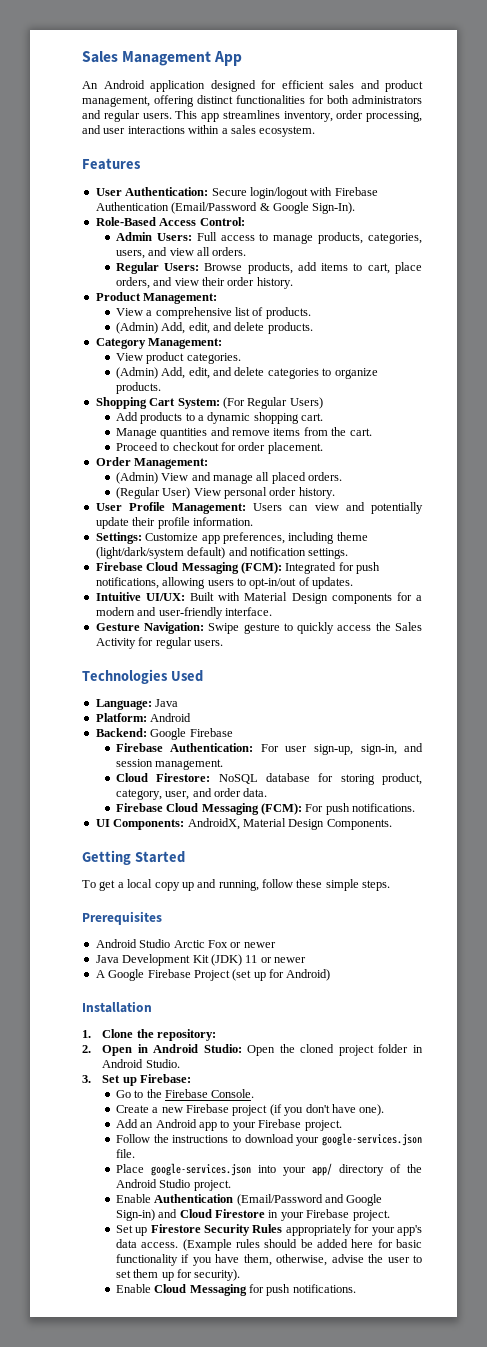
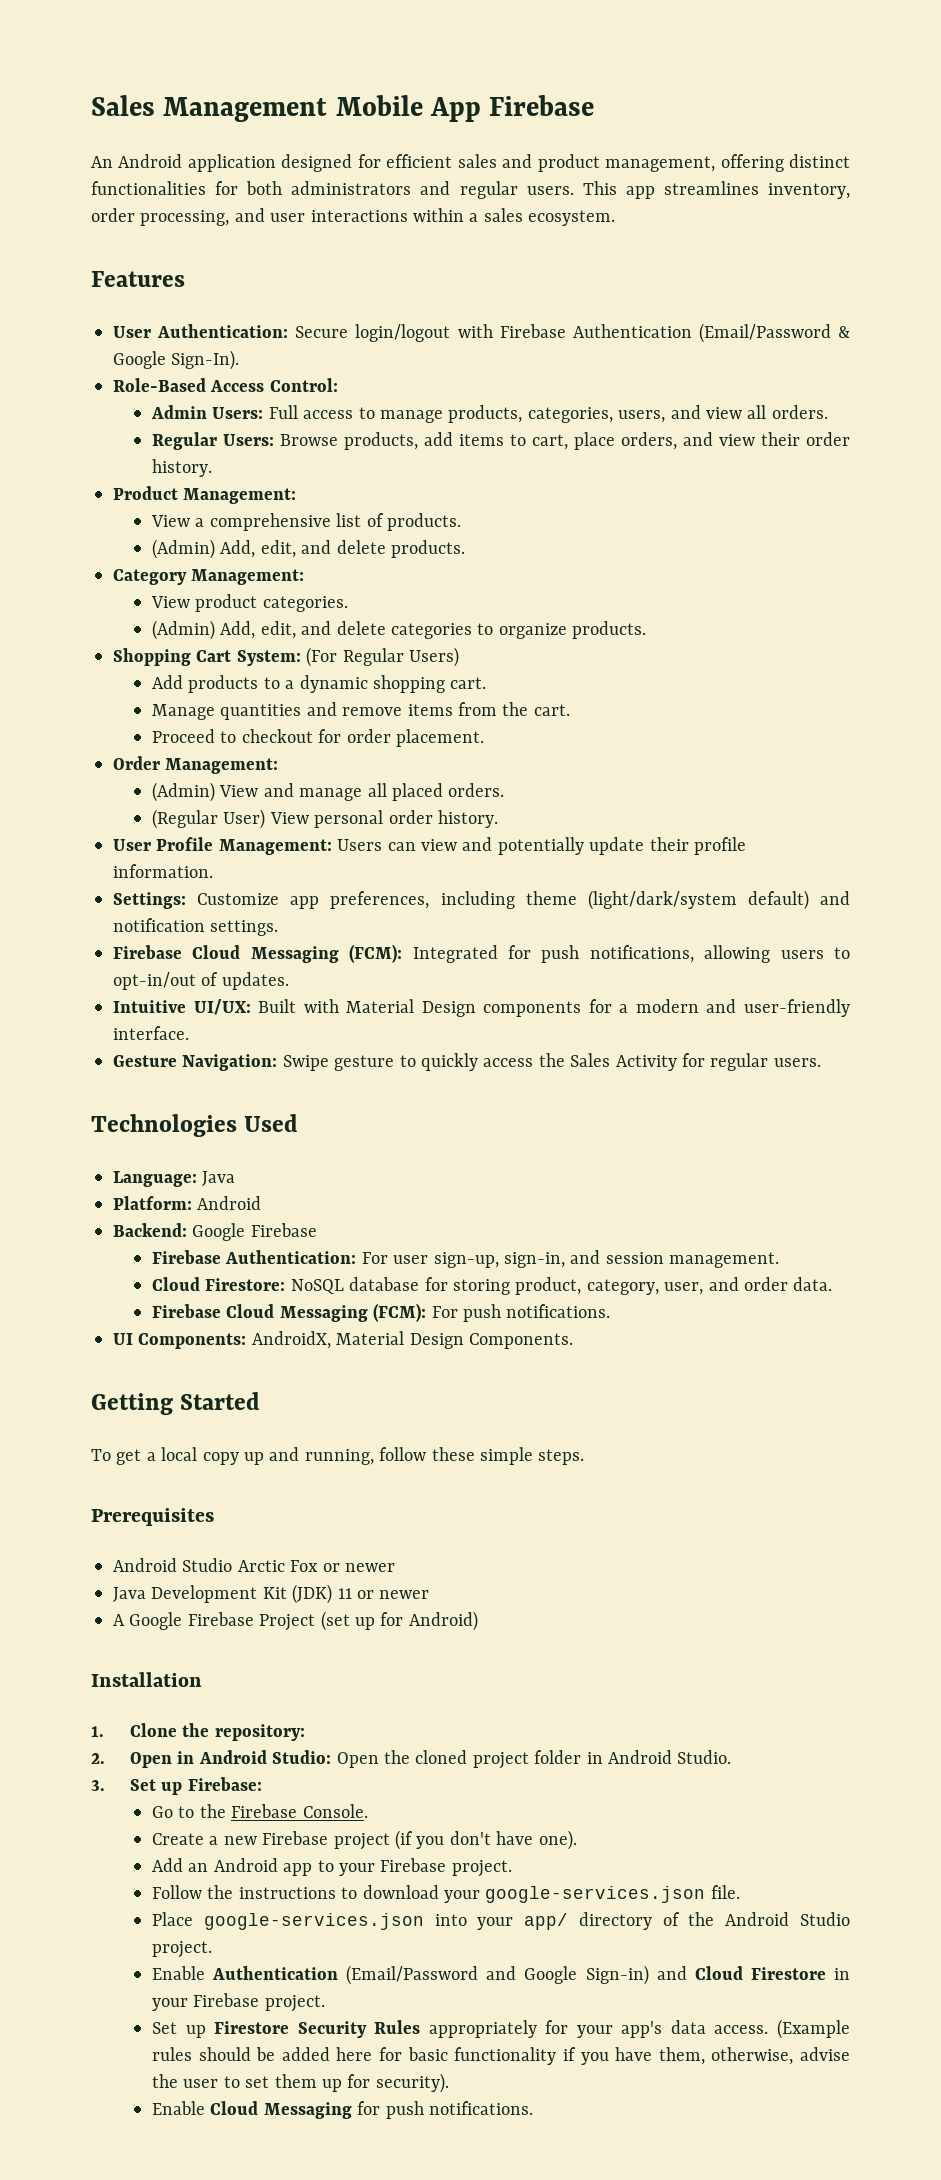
(212, 58) none -> [335,95,423,116] Mobile
(243, 58) none -> [489,95,595,116] Firebase

